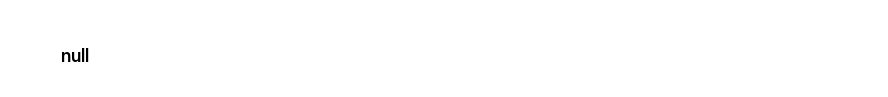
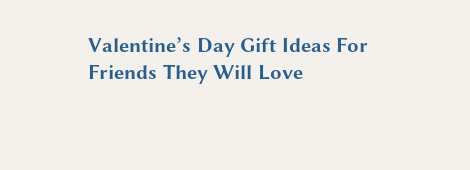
[61,48,89,62] null -> [88,37,369,57] [88,64,303,84] Valentine’s Day Gift Ideas For Friends They Will Love

